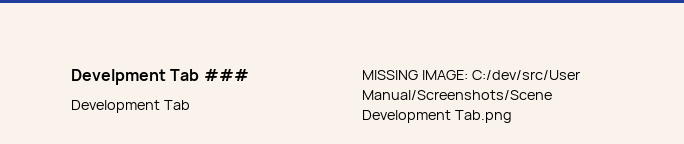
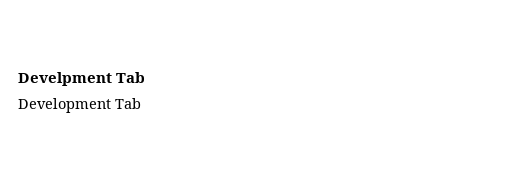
[203,69,249,81] ### -> (146, 77) none
[362,70,580,80] [362,90,552,100] [362,110,512,123] // MISSING IMAGE: C:/dev/src/User Manual/Screenshots/Scene Development Tab.png -> (141, 103) none

